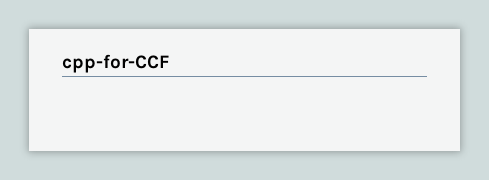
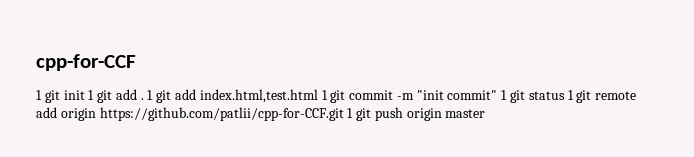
(169, 63) none -> [36,89,637,103] [36,107,486,121] // 1 git init 1 git add . 1 git add index.html,test.html 1 git commit -m "init commit" 1 git status 1 git remote add origin https://github.com/patlii/cpp-for-CCF.git 1 git push origin master

